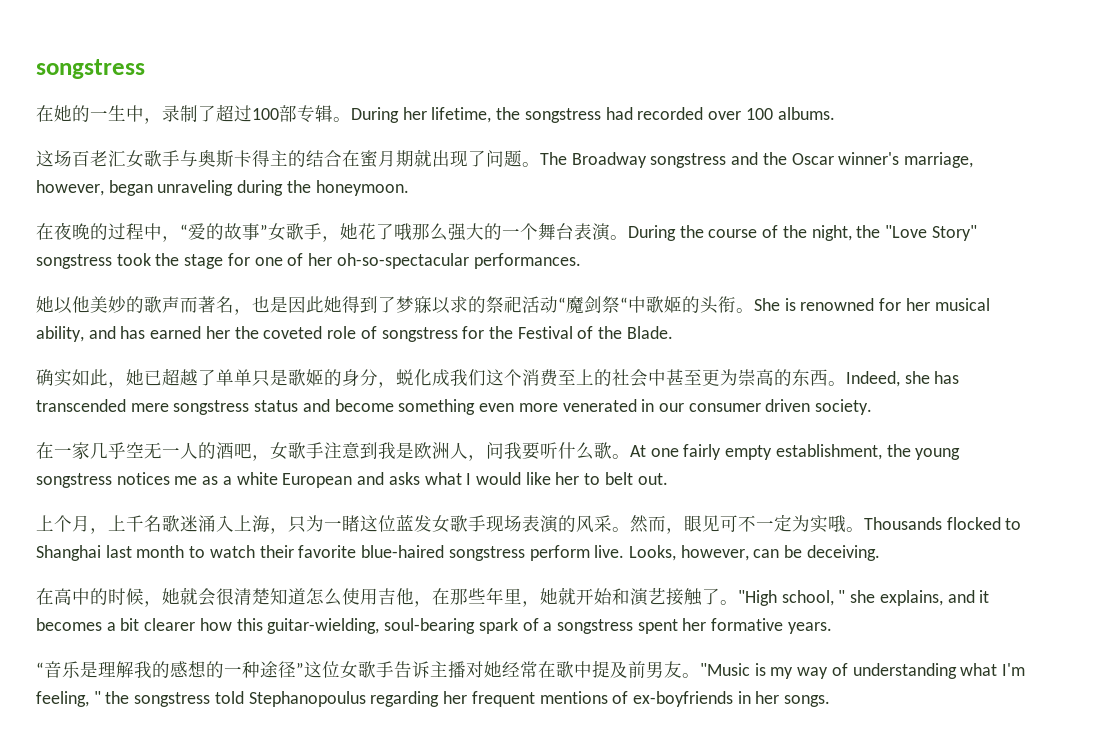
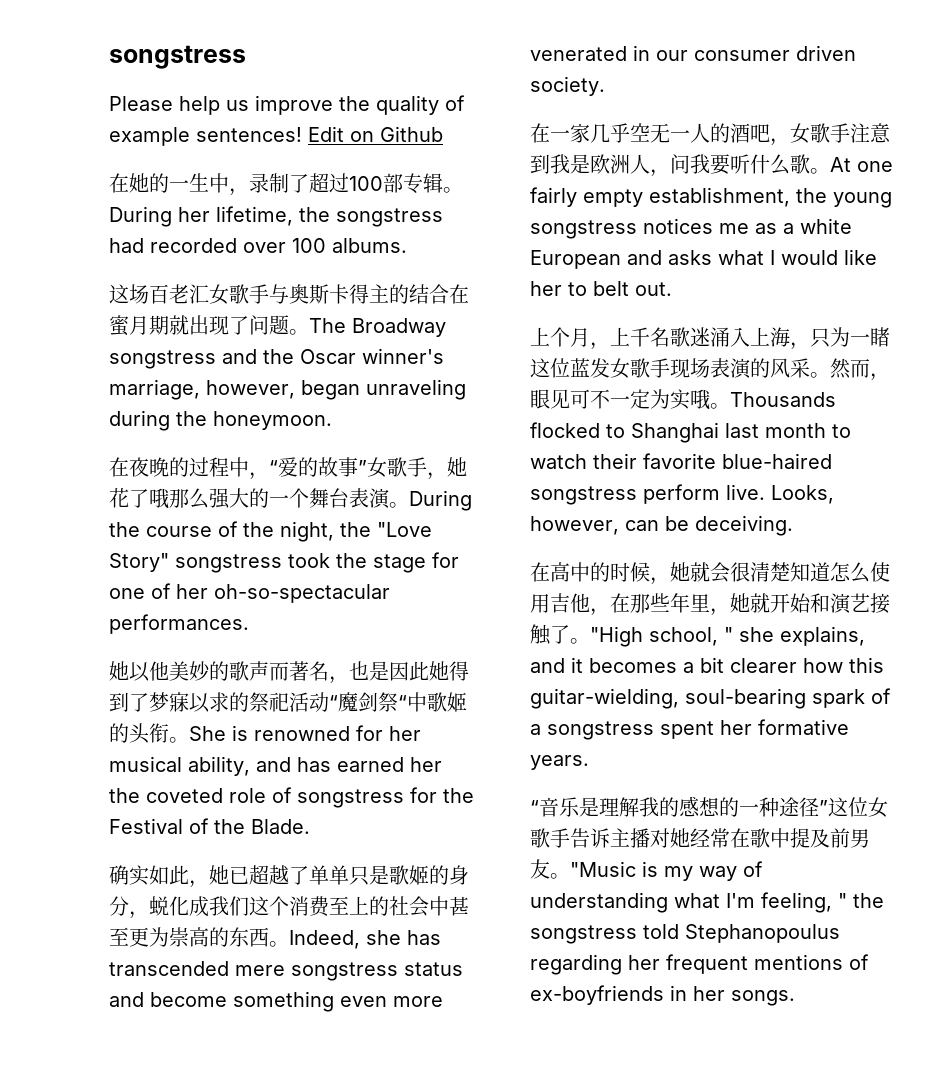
[36,59,145,79] songstress -> [109,45,246,69] [109,95,465,115] [109,126,443,146] songstress // Please help us improve the quality of example sentences! Edit on Github

